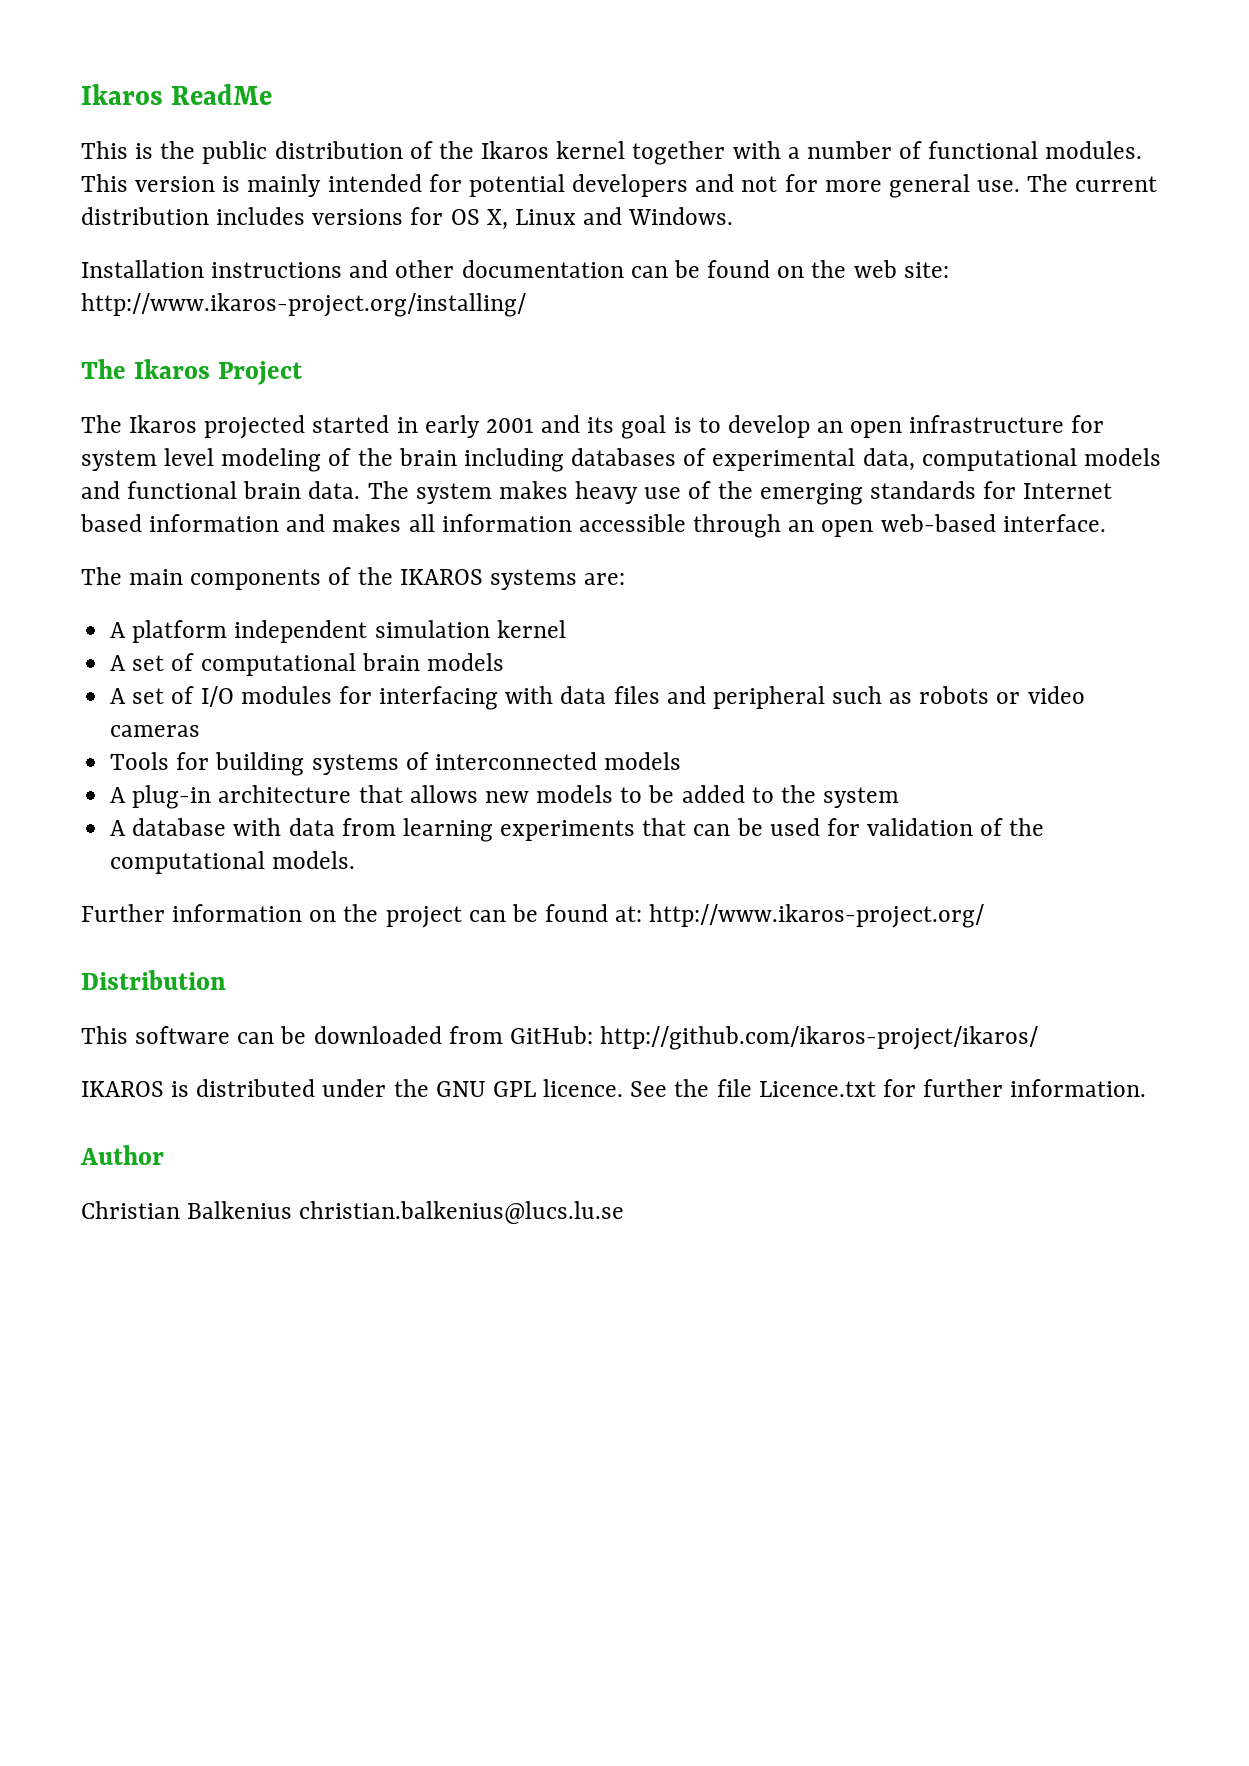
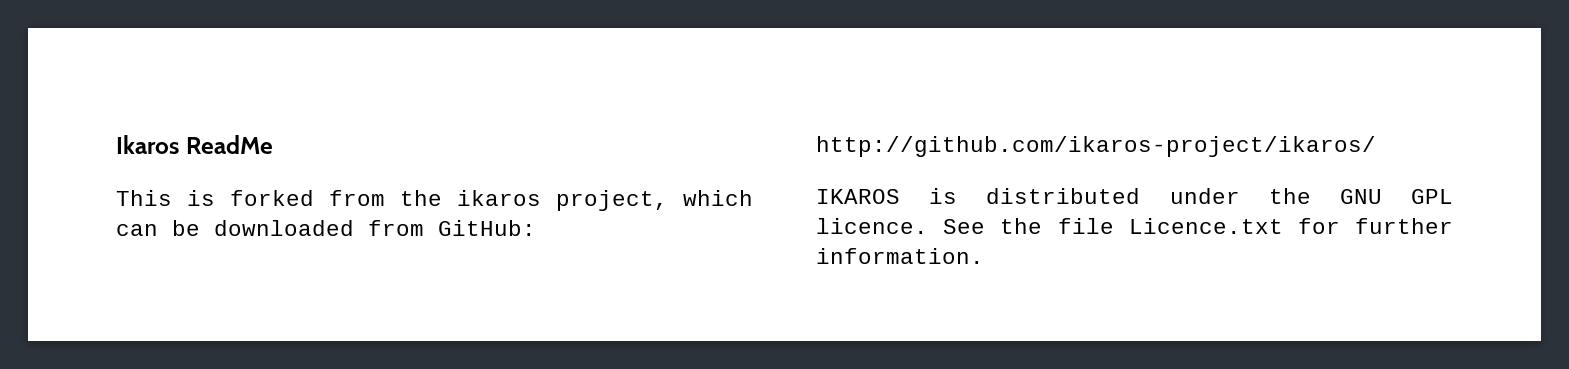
[160,141,1143,165] [81,174,1158,198] [81,207,734,230] [81,260,949,278] [81,293,526,317] [81,359,302,385] [81,415,1105,439] [81,448,1161,472] [81,481,1113,505] [80,514,1106,538] [81,567,626,590] [110,620,566,643] [110,653,504,676] [110,686,1085,710] [110,725,201,737] [110,752,682,776] [110,785,900,809] [110,818,1045,842] [110,851,356,874] [81,904,985,928] [81,970,226,990] [81,1026,231,1044] the public distribution of the Ikaros kernel together with a number of functional modules. This version is mainly intended for potential developers and not for more general use. The current distribution includes versions for OS X, Linux and Windows. // Installation instructions and other documentation can be found on the web site: http://www.ikaros-project.org/installing/ // The Ikaros Project // The Ikaros projected started in early 2001 and its goal is to develop an open infrastructure for system level modeling of the brain including databases of experimental data, computational models and functional brain data. The system makes heavy use of the emerging standards for Internet based information and makes all information accessible through an open web-based interface. // The main components of the IKAROS systems are: // A platform independent simulation kernel // A set of computational brain models // A set of I/O modules for interfacing with data files and peripheral such as robots or video cameras // Tools for building systems of interconnected models // A plug-in architecture that allows new models to be added to the system // A database with data from learning experiments that can be used for validation of the computational models. // Further information on the project can be found at: http://www.ikaros-project.org/ // Distribution // This software -> [230,190,753,211] forked from the ikaros project, which
[80,1145,164,1165] [81,1201,625,1224] // Author // Christian Balkenius christian.balkenius@lucs.lu.se -> (984, 256) none

